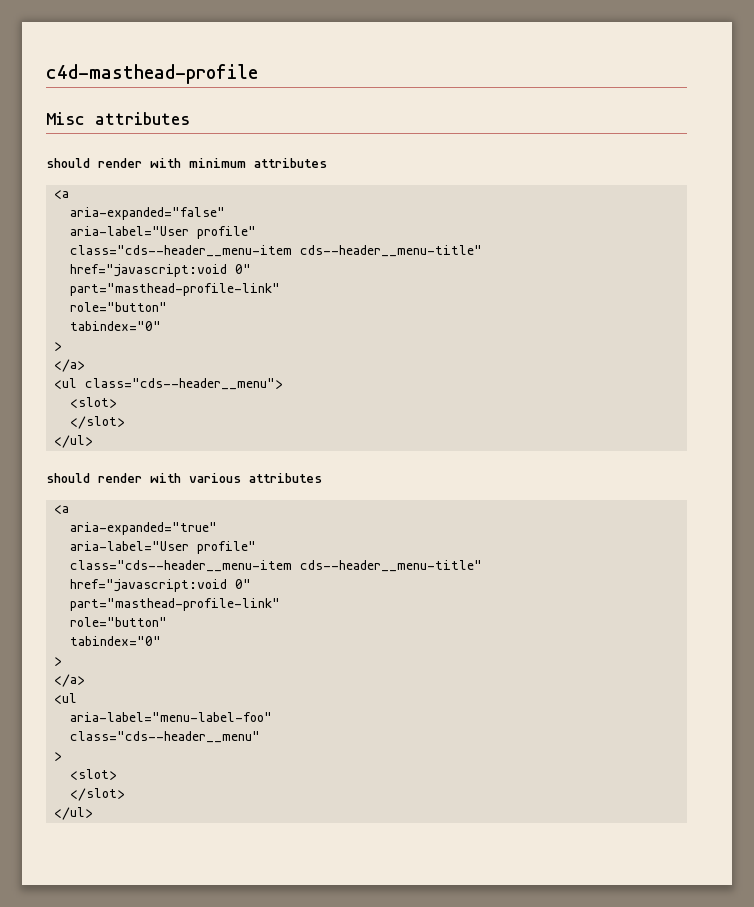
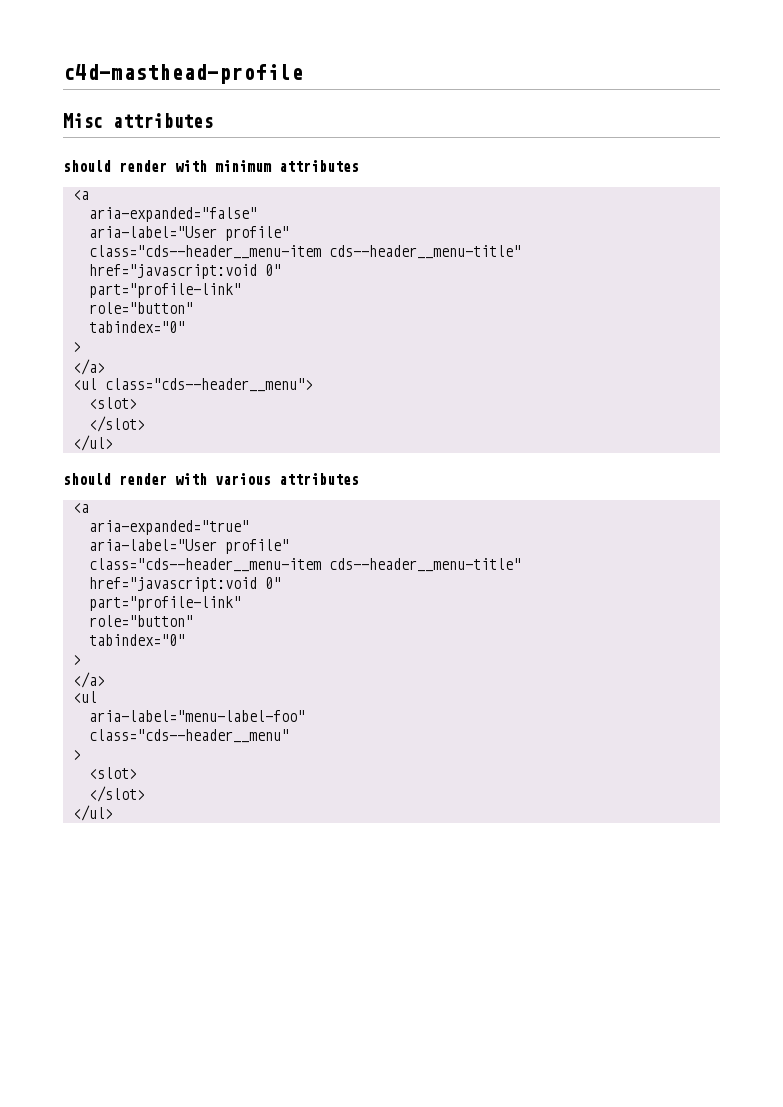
[70,283,281,296] part="masthead-profile-link" -> [88,283,241,298] part="profile-link"
[70,598,281,611] part="masthead-profile-link" -> [88,596,241,611] part="profile-link"

